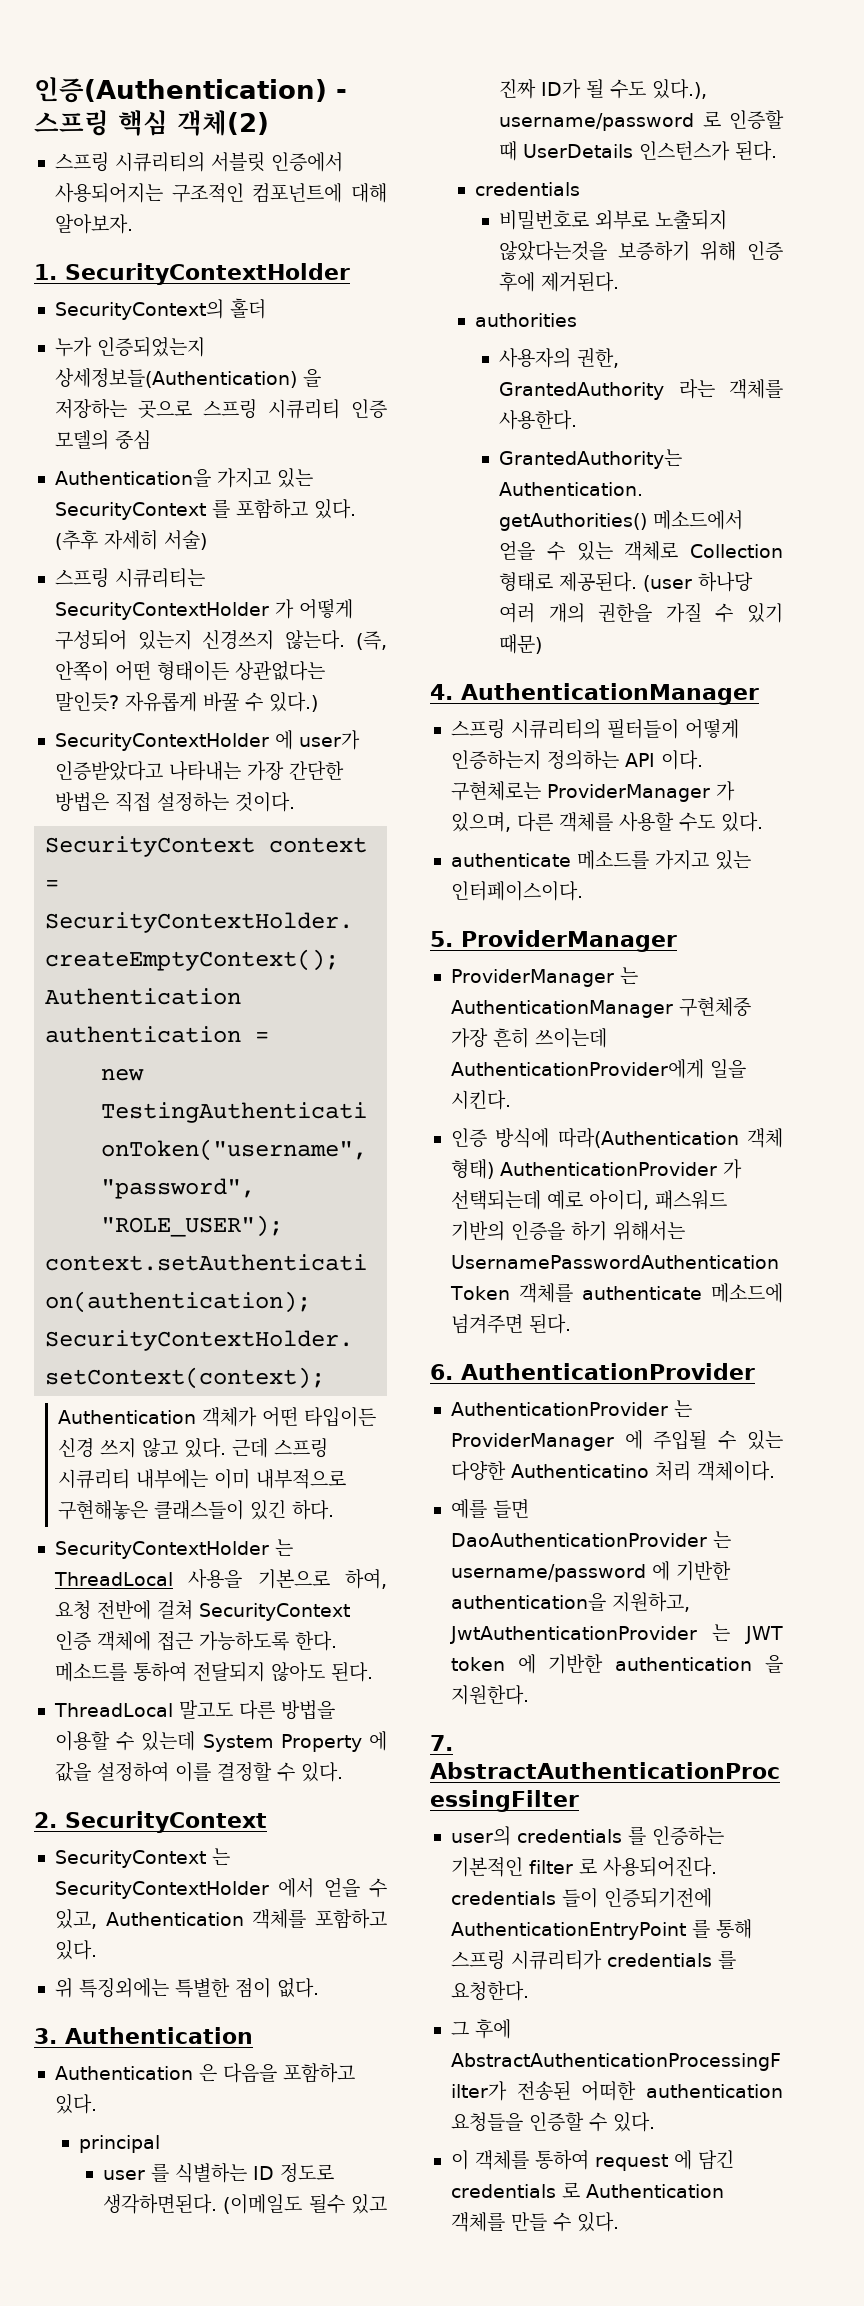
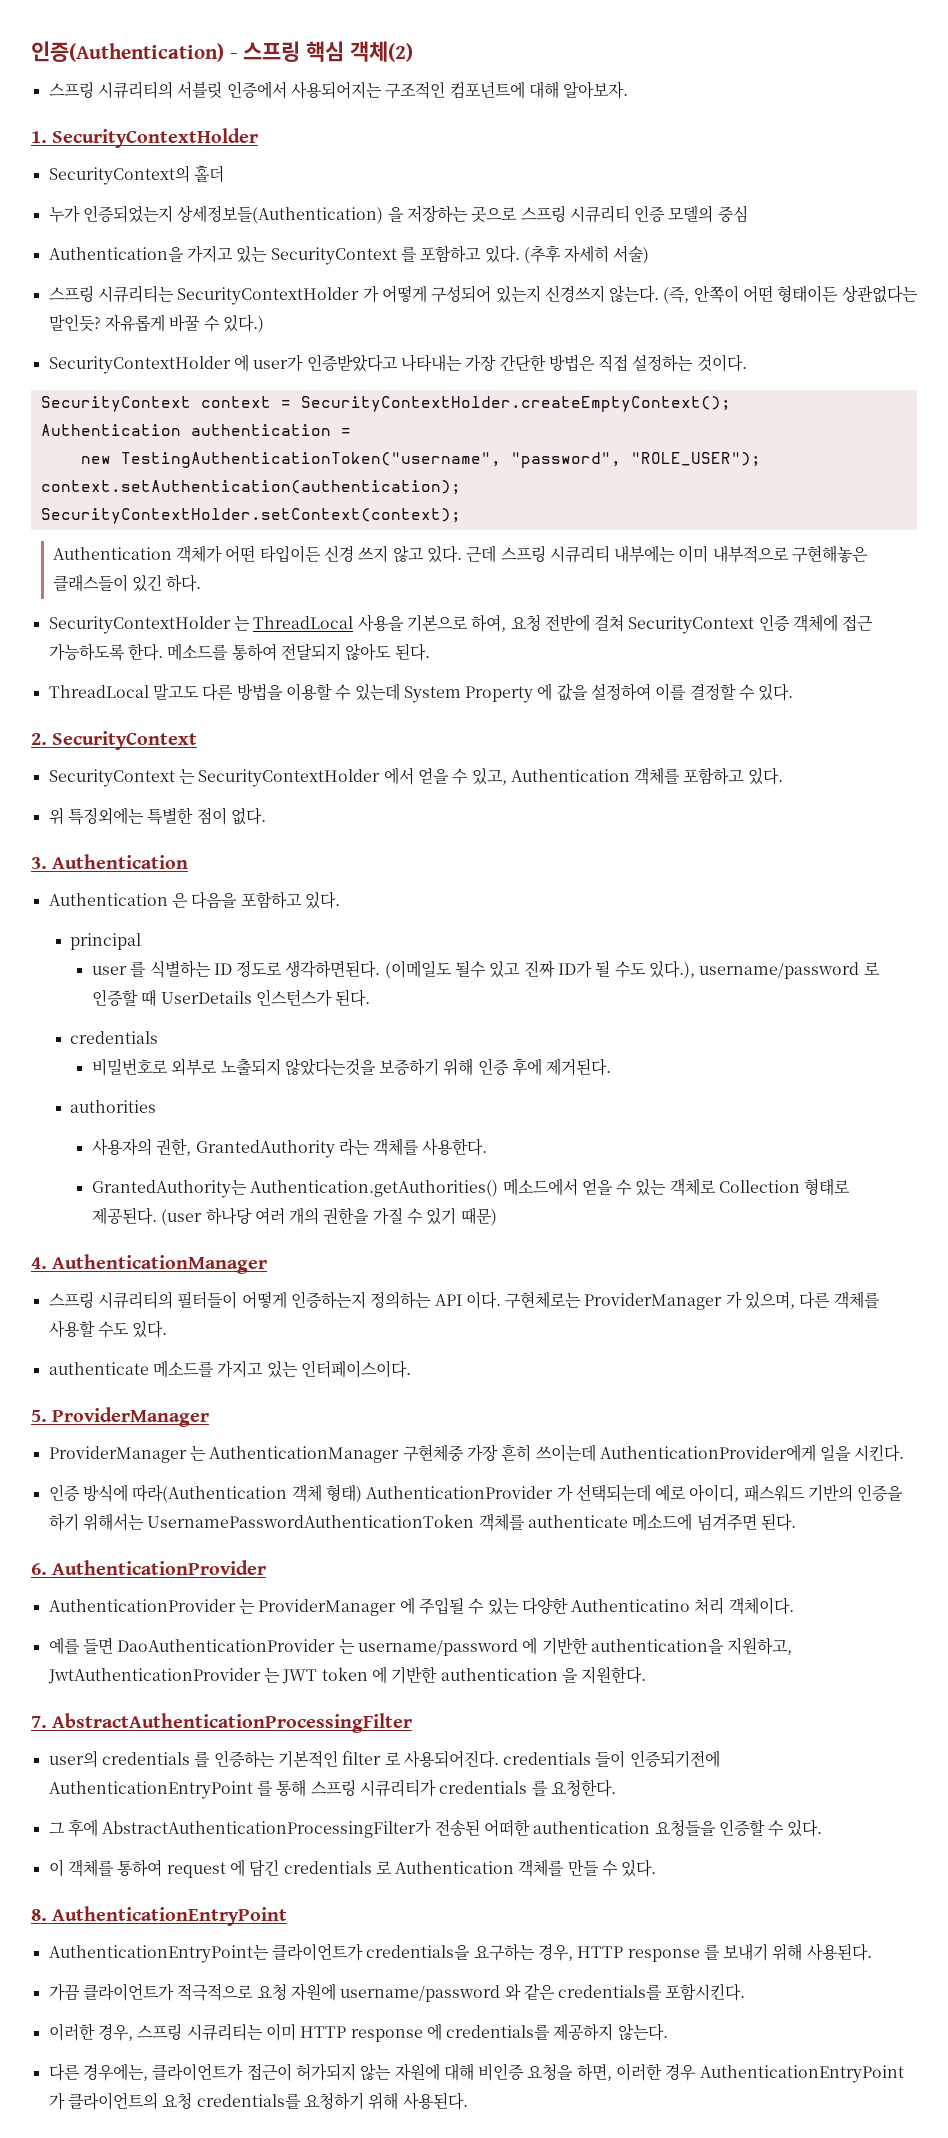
(619, 2222) none -> [31,1906,288,1926] [48,1943,872,1963] [48,1983,746,2002] [48,2023,668,2042] [48,2063,904,2083] [48,2092,468,2110] // 8. AuthenticationEntryPoint // AuthenticationEntryPoint는 클라이언트가 credentials을 요구하는 경우, HTTP response 를 보내기 위해 사용된다. // 가끔 클라이언트가 적극적으로 요청 자원에 username/password 와 같은 credentials를 포함시킨다. // 이러한 경우, 스프링 시큐리티는 이미 HTTP response 에 credentials를 제공하지 않는다. // 다른 경우에는, 클라이언트가 접근이 허가되지 않는 자원에 대해 비인증 요청을 하면, 이러한 경우 AuthenticationEntryPoint 가 클라이언트의 요청 credentials를 요청하기 위해 사용된다.

